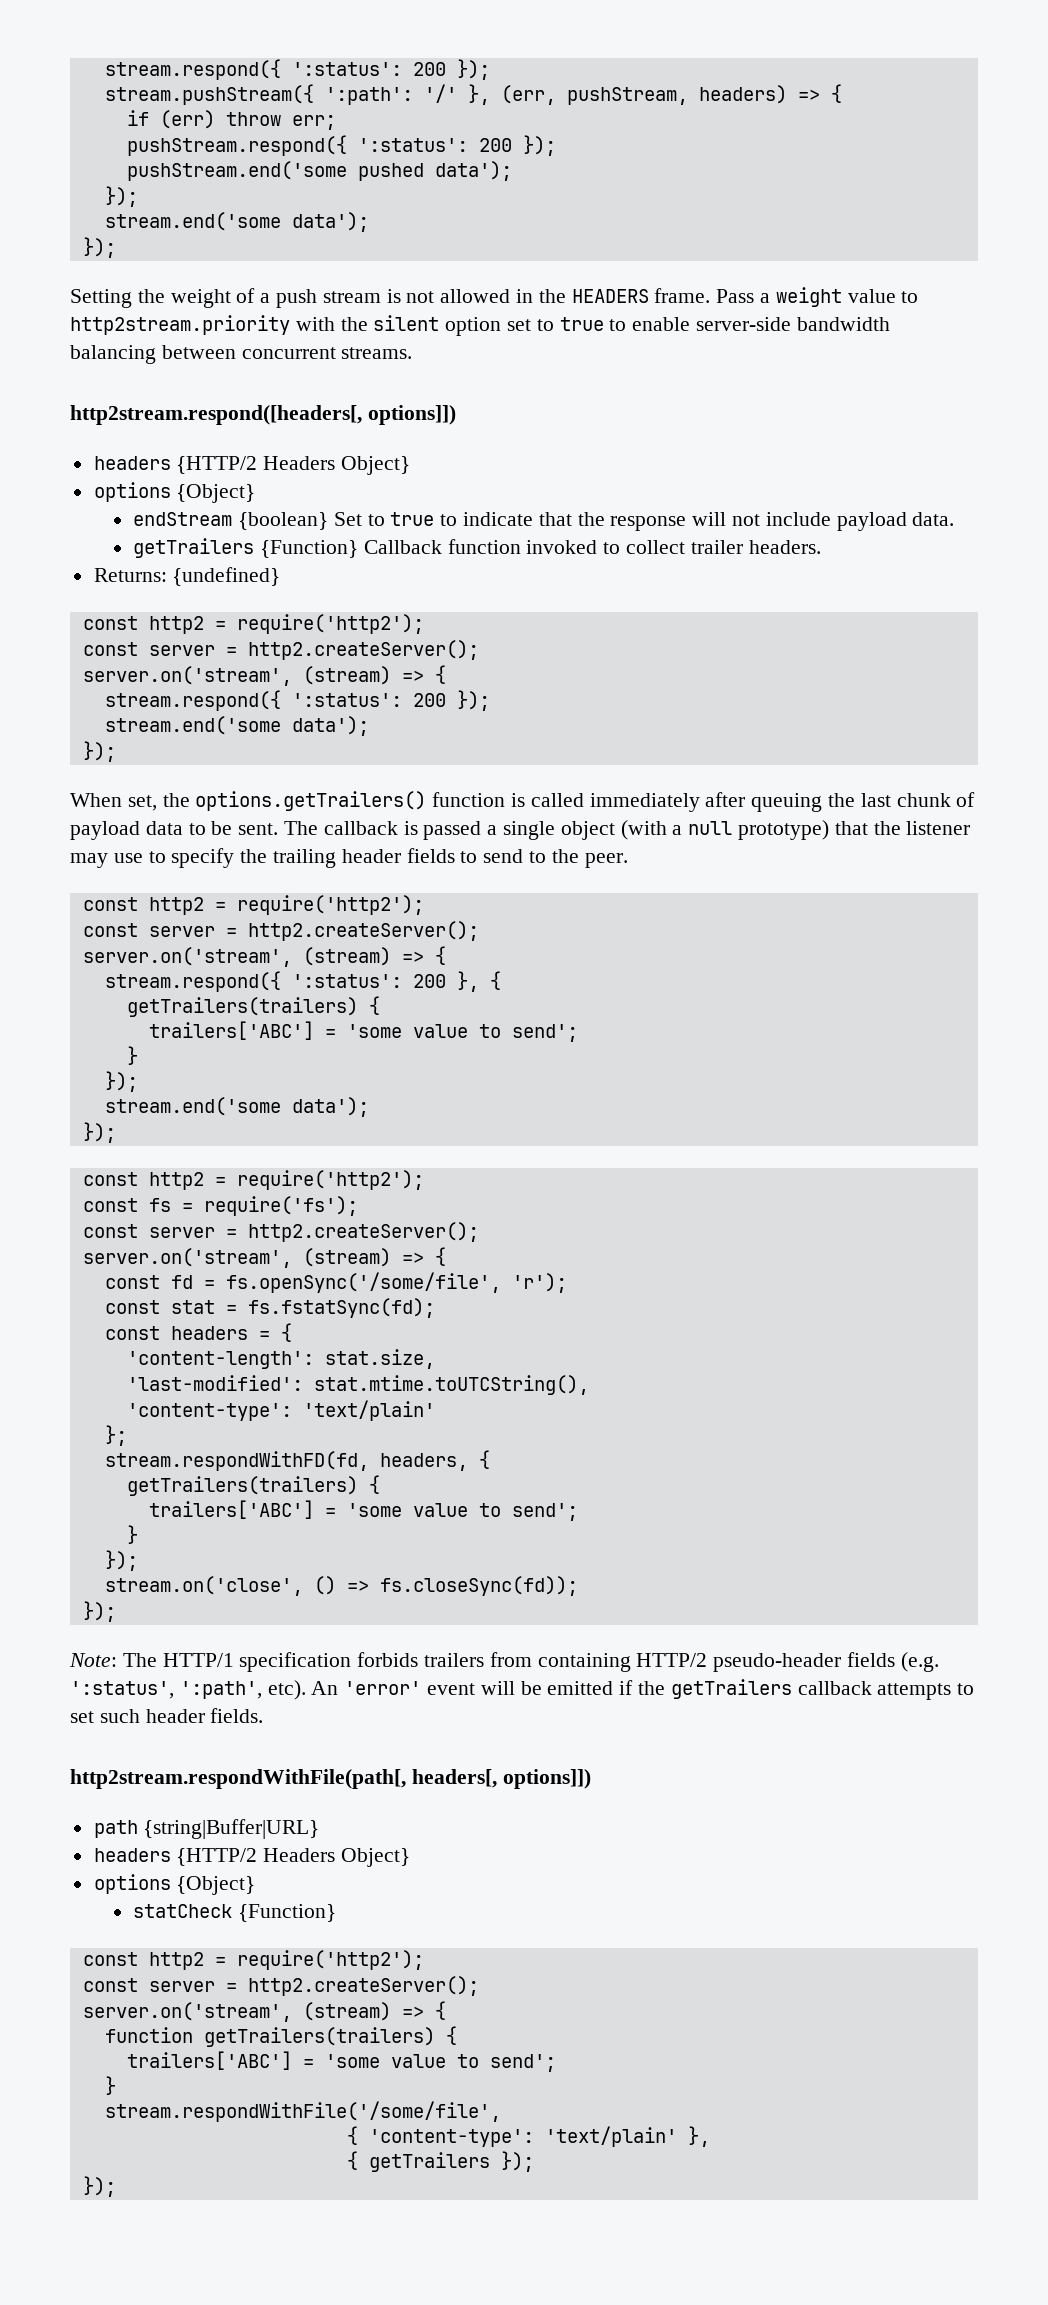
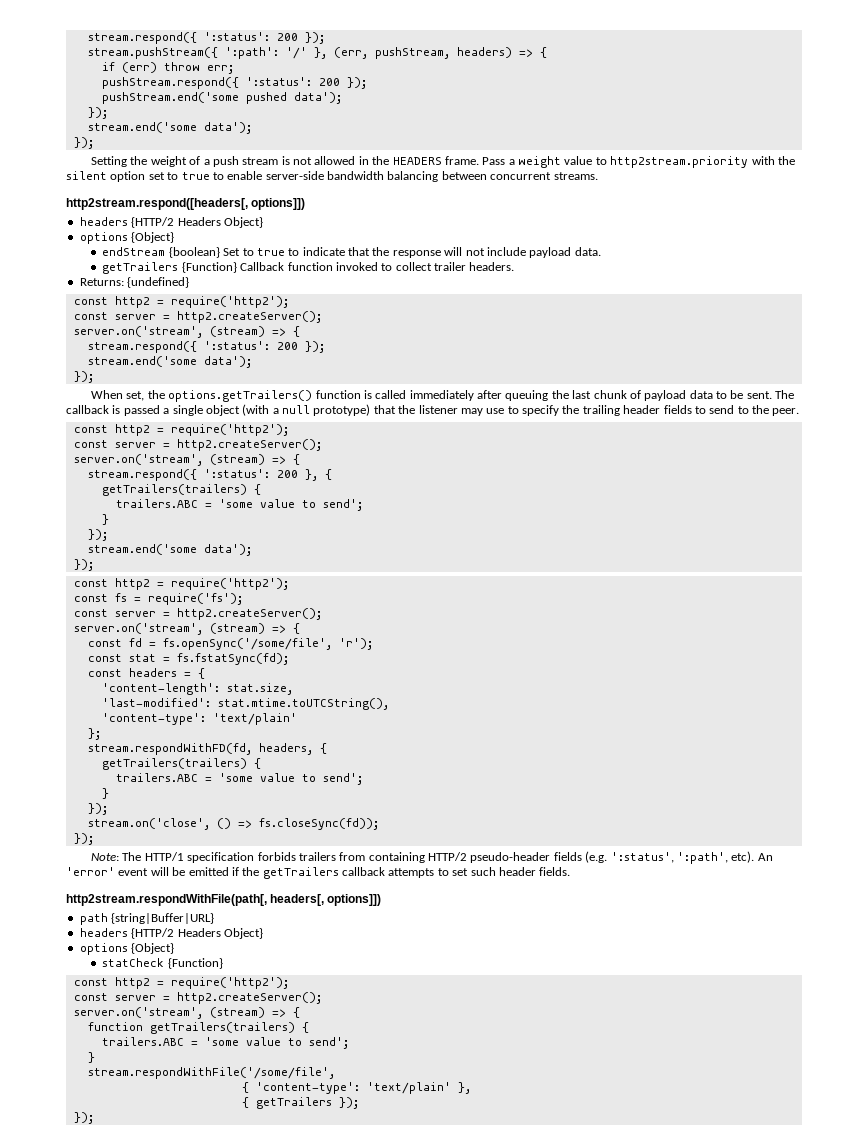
[148,1021,314,1040] trailers['ABC'] -> [115,499,198,508] trailers.ABC
[148,1500,314,1519] trailers['ABC'] -> [115,773,198,782] trailers.ABC
[126,2051,292,2070] trailers['ABC'] -> [101,1037,184,1046] trailers.ABC

